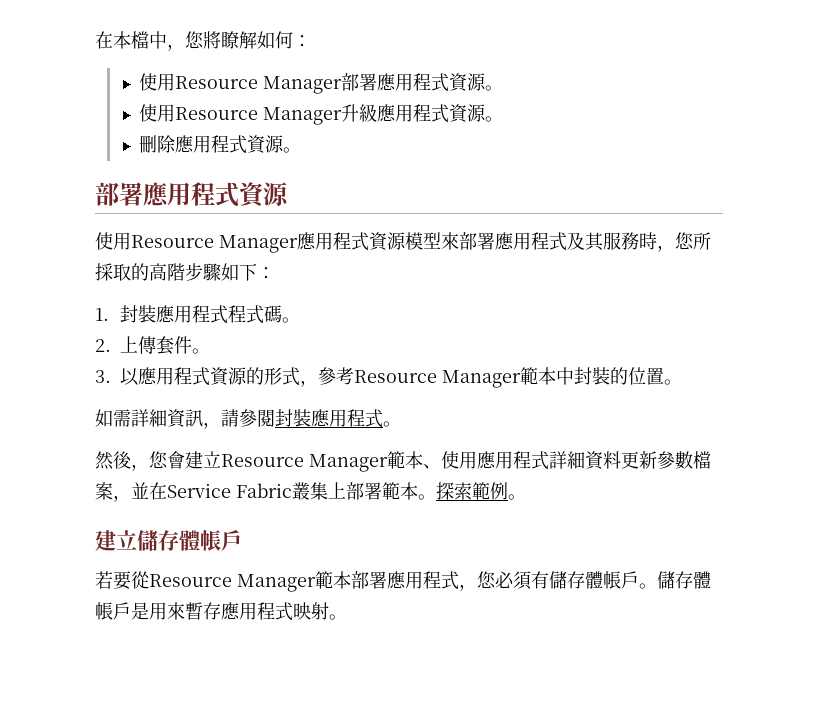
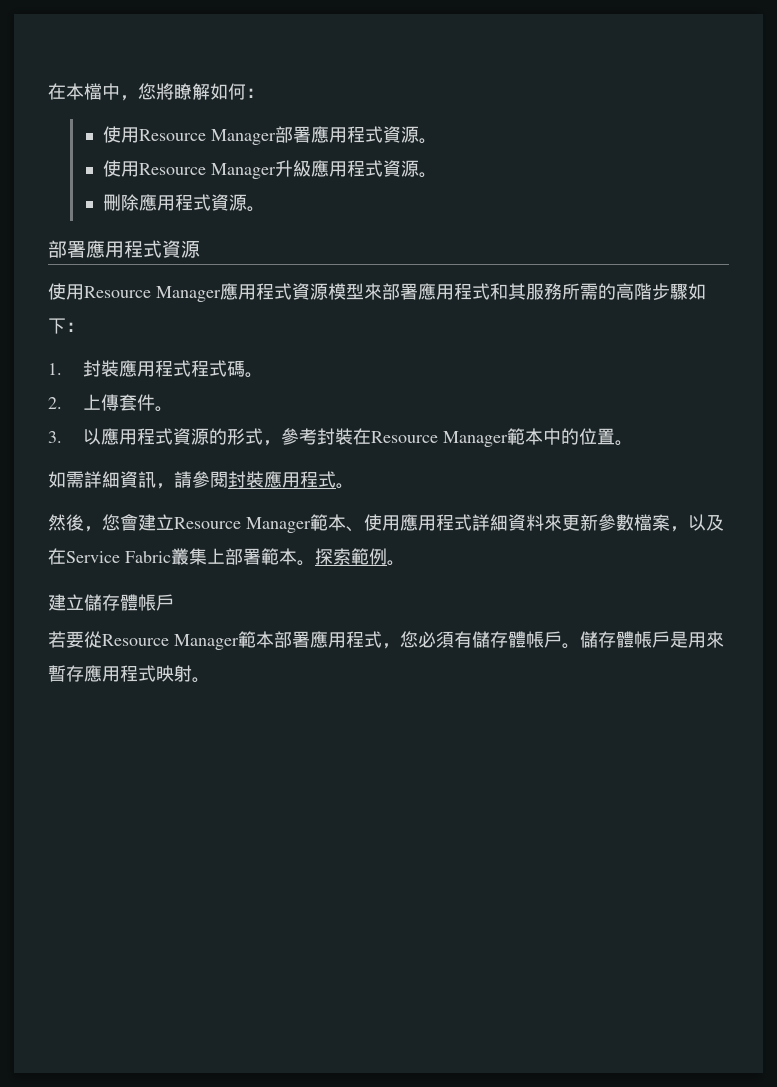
[567,232,711,252] [95,263,131,281] 及其服務時，您所採取 -> [490,283,598,300] 和其服務所需
(354, 376) none -> [316,428,371,445] 封裝在
[574,367,610,385] 封裝 -> (561, 436) none
(621, 460) none -> [544,514,562,531] 來
[131,482,149,499] 並 -> [688,514,724,531] 以及

